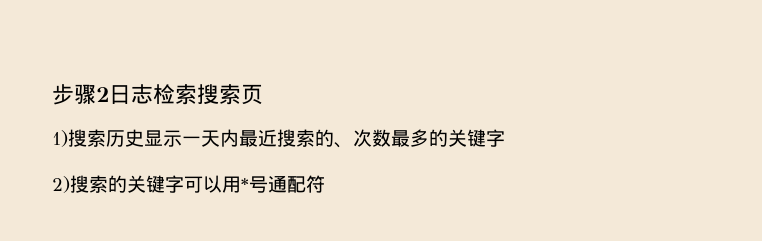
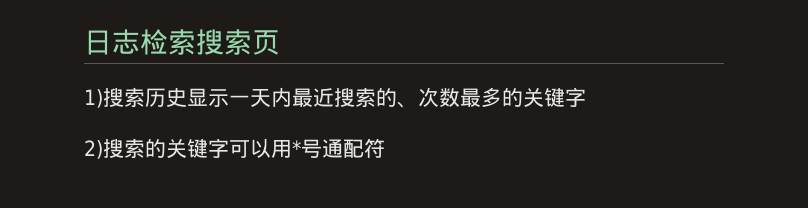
[52,84,109,105] 步骤2 -> (84, 42) none

